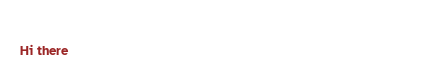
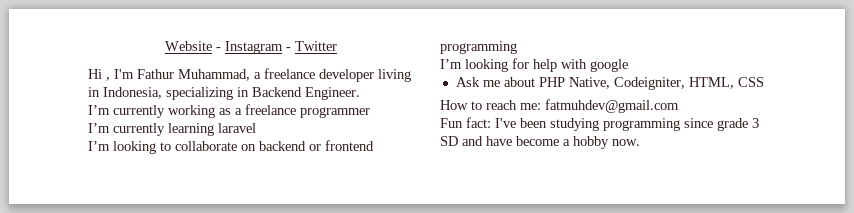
[20,44,69,55] Hi there -> [165,41,337,54] [88,68,411,82] [88,87,360,100] [88,104,370,118] [88,123,256,136] [88,140,374,154] [440,41,517,54] [440,58,628,72] [455,77,764,90] [440,99,679,113] [440,117,759,131] [440,136,640,149] Website - Instagram - Twitter // Hi , I'm Fathur Muhammad, a freelance developer living in Indonesia, specializing in Backend Engineer. // I’m currently working as a freelance programmer // I’m currently learning laravel // I’m looking to collaborate on backend or frontend programming // I’m looking for help with google // Ask me about PHP Native, Codeigniter, HTML, CSS // How to reach me: fatmuhdev@gmail.com // Fun fact: I've been studying programming since grade 3 SD and have become a hobby now.

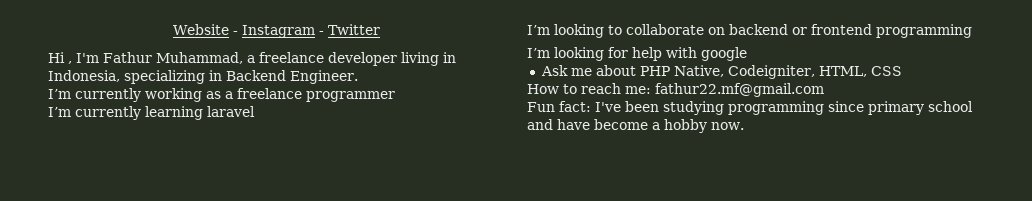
[545,99,679,113] fatmuhdev@gmail.com -> [655,83,824,97] fathur22.mf@gmail.com
[717,118,759,131] [440,136,458,146] grade 3 SD -> [868,101,973,115] primary school

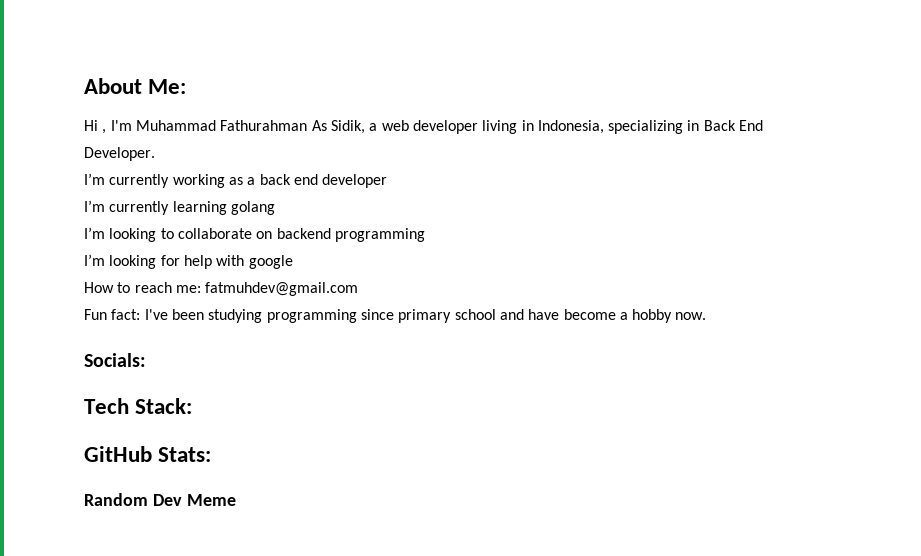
[173,24,380,38] [48,52,324,64] Website - Instagram - Twitter // Hi , I'm Fathur Muhammad, a freelance -> [84,78,187,94] [84,120,409,134] About Me: // Hi , I'm Muhammad Fathurahman As Sidik, a web
[226,70,358,84] Backend Engineer. -> [703,120,764,131] [84,147,155,161] Back End Developer.
[237,88,395,102] freelance programmer -> [259,174,388,188] back end developer
[207,106,255,117] laravel -> [230,201,275,215] golang
[792,24,872,35] or frontend -> (331, 233) none
[540,65,902,79] // Ask me about PHP Native, Codeigniter, HTML, CSS -> (293, 262) none
[655,83,824,97] fathur22.mf@gmail.com -> [205,282,359,296] fatmuhdev@gmail.com
(744, 126) none -> [84,353,146,367] [84,398,193,414] [84,446,212,462] [84,493,236,506] // Socials: // Tech Stack: // GitHub Stats: // Random Dev Meme

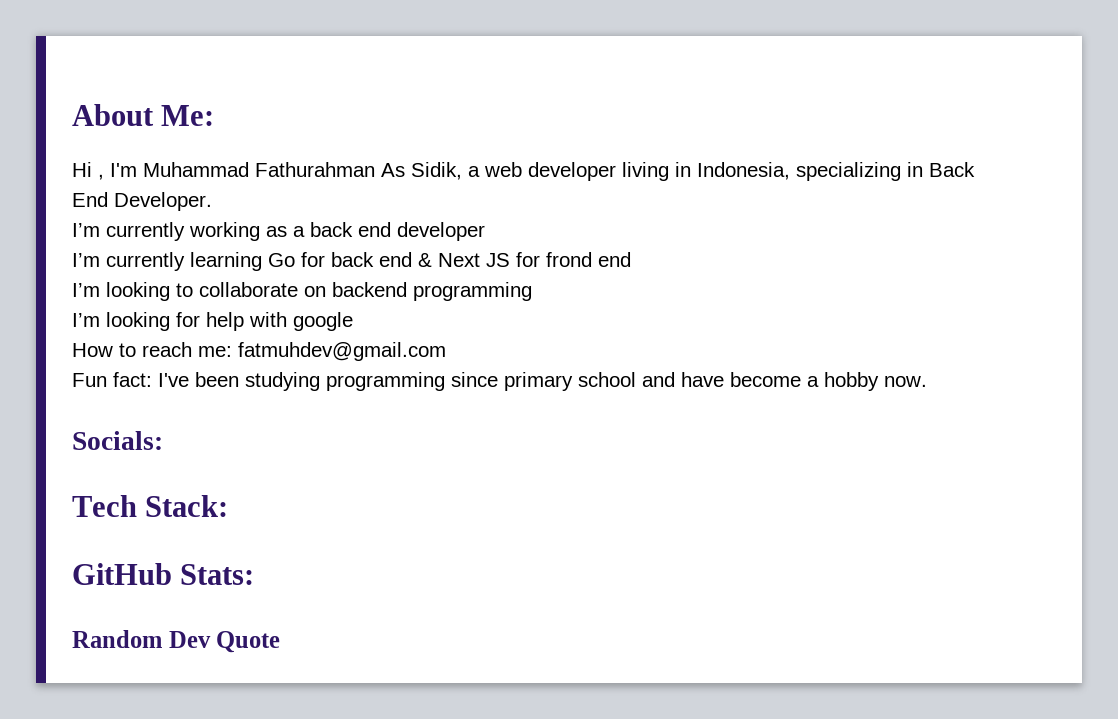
[230,201,275,215] golang -> [268,252,631,267] Go for back end & Next JS for frond end
[186,494,236,506] Meme -> [216,631,281,653] Quote

